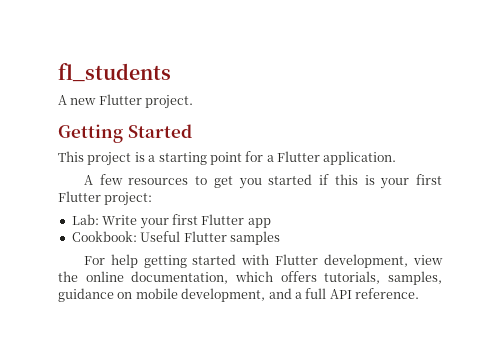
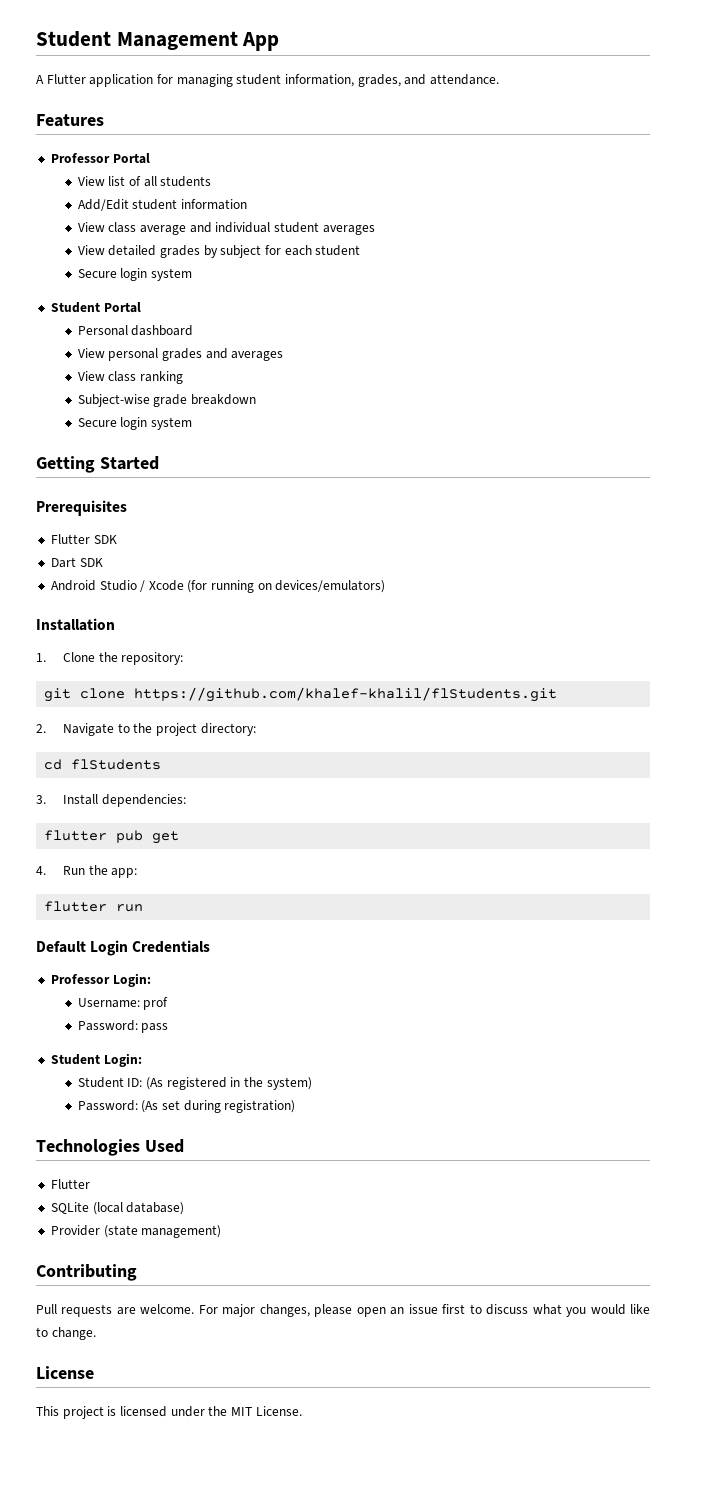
[58,63,171,82] [58,94,194,109] [58,124,192,143] [58,151,397,166] [83,174,442,189] [58,191,153,206] [71,214,271,229] [71,231,280,245] [83,254,443,268] [58,271,442,285] [58,288,419,302] fl_students // A new Flutter project. // Getting Started // This project is a starting point for a Flutter application. // A few resources to get you started if this is your first Flutter project: // Lab: Write your first Flutter app // Cookbook: Useful Flutter samples // For help getting started with Flutter development, view the online documentation, which offers tutorials, samples, guidance on mobile development, and a full API reference. -> [36,31,280,51] [36,74,499,87] [36,114,104,127] [50,153,150,164] [77,176,212,187] [77,199,248,211] [77,222,375,235] [77,245,361,258] [77,268,193,281] [50,302,141,313] [77,325,194,336] [77,348,284,361] [77,371,184,384] [77,394,257,407] [77,417,193,430] [36,456,159,473] [36,500,127,516] [50,534,117,544] [50,557,103,568] [50,580,386,593] [36,618,115,631] [36,652,184,665] [44,687,558,702] [36,723,256,736] [44,759,162,770] [36,794,186,807] [44,830,180,844] [36,865,138,878] [44,901,144,912] [36,940,211,956] [50,973,151,987] [77,997,169,1010] [77,1020,169,1033] [50,1053,142,1067] [77,1077,312,1090] [77,1100,296,1113] [36,1139,184,1156] [50,1179,90,1189] [50,1202,185,1215] [50,1225,222,1238] [36,1264,137,1281] [36,1304,651,1317] [36,1327,96,1340] [36,1366,94,1379] [36,1406,302,1419] Student Management App // A Flutter application for managing student information, grades, and attendance. // Features // Professor Portal // View list of all students // Add/Edit student information // View class average and individual student averages // View detailed grades by subject for each student // Secure login system // Student Portal // Personal dashboard // View personal grades and averages // View class ranking // Subject-wise grade breakdown // Secure login system // Getting Started // Prerequisites // Flutter SDK // Dart SDK // Android Studio / Xcode (for running on devices/emulators) // Installation // 1. Clone the repository: // git clone https://github.com/khalef-khalil/flStudents.git // 2. Navigate to the project directory: // cd flStudents // 3. Install dependencies: // flutter pub get // 4. Run the app: // flutter run // Default Login Credentials // Professor Login: // Username: prof // Password: pass // Student Login: // Student ID: (As registered in the system) // Password: (As set during registration) // Technologies Used // Flutter // SQLite (local database) // Provider (state management) // Contributing // Pull requests are welcome. For major changes, please open an issue first to discuss what you would like to change. // License // This project is licensed under the MIT License.

